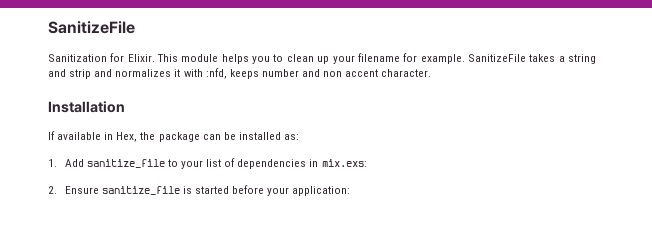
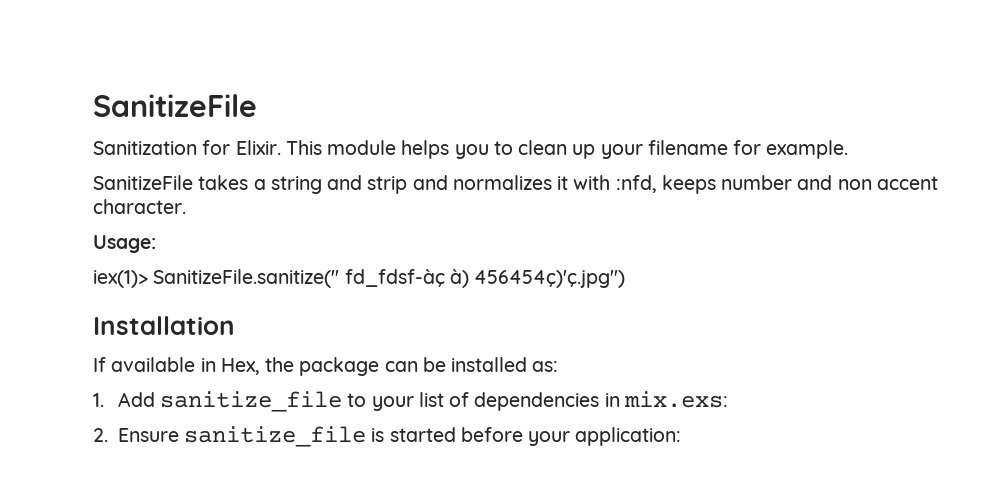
(465, 59) none -> (849, 149) //
(432, 73) none -> [93,235,156,253] [93,269,626,288] // Usage: // iex(1)> SanitizeFile.sanitize(" fd_fdsf-àç à) 456454ç)'ç.jpg")

